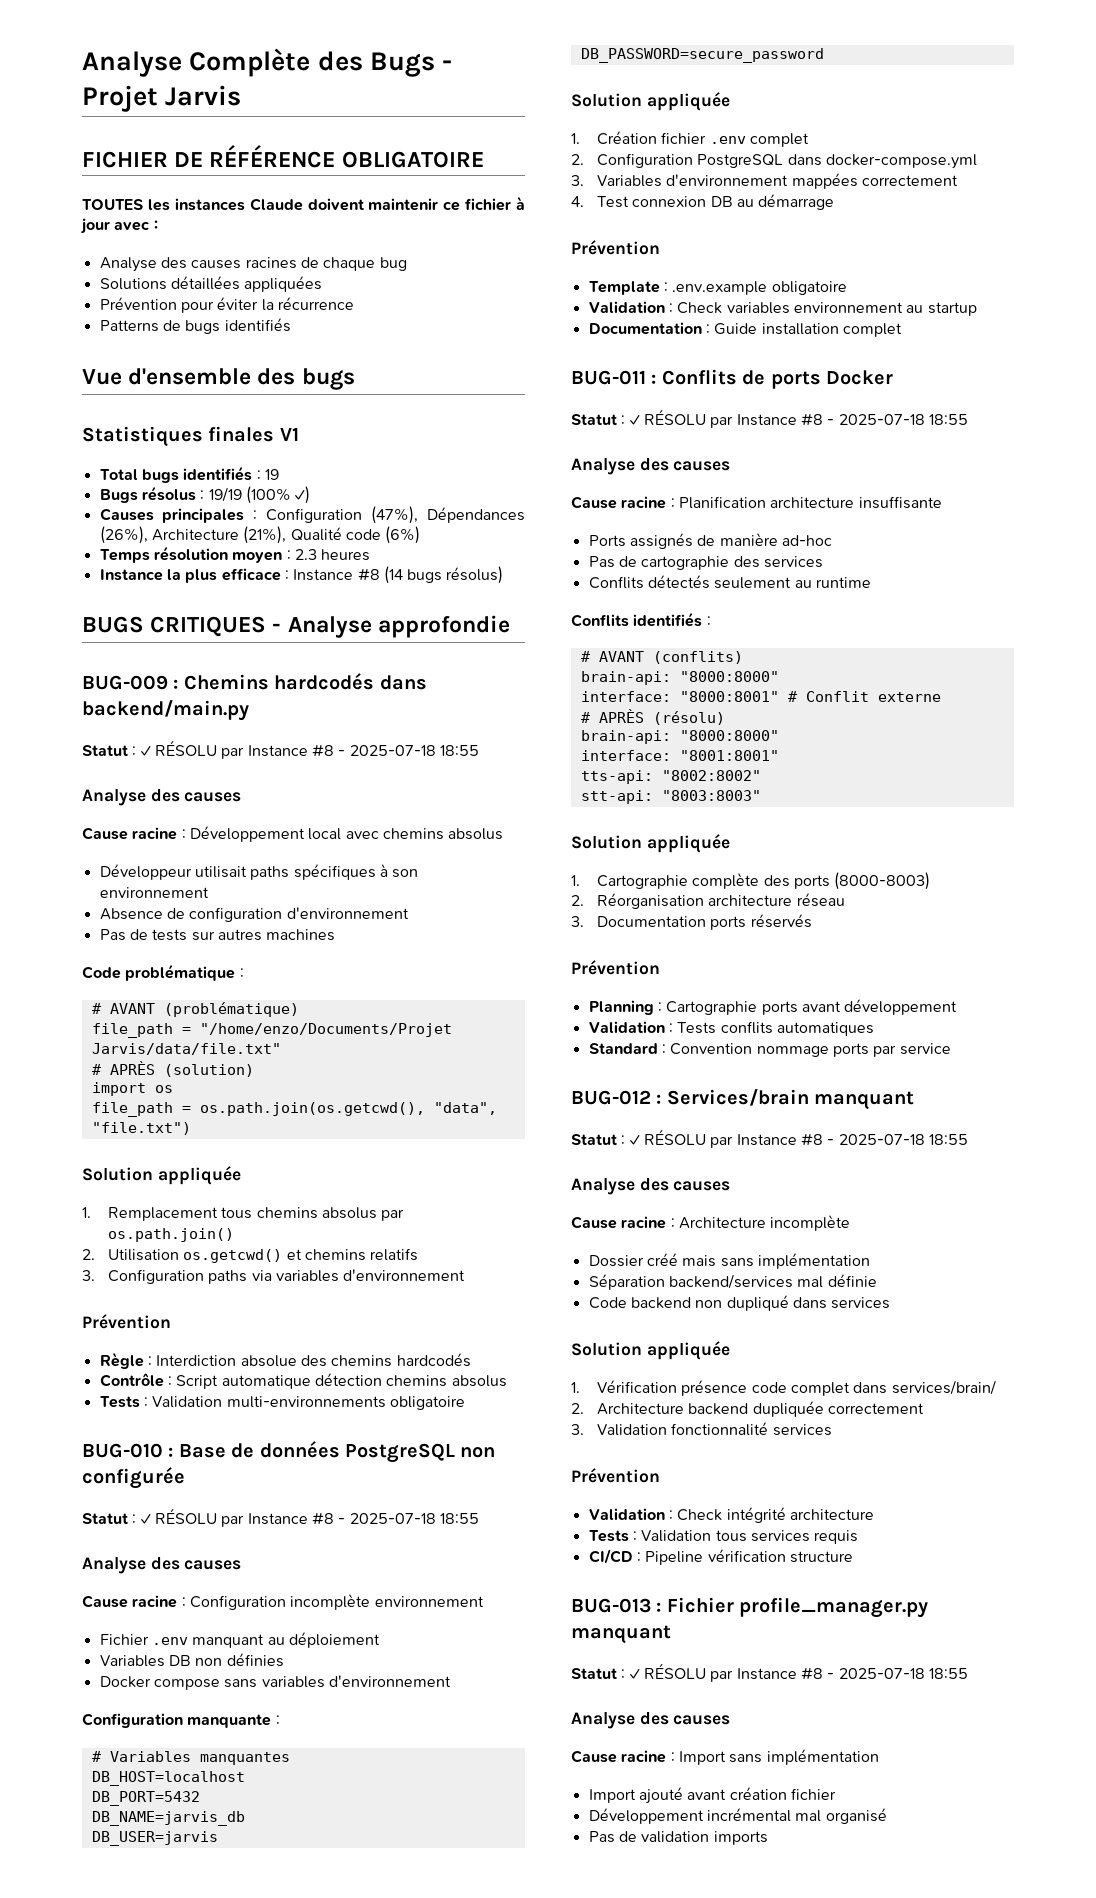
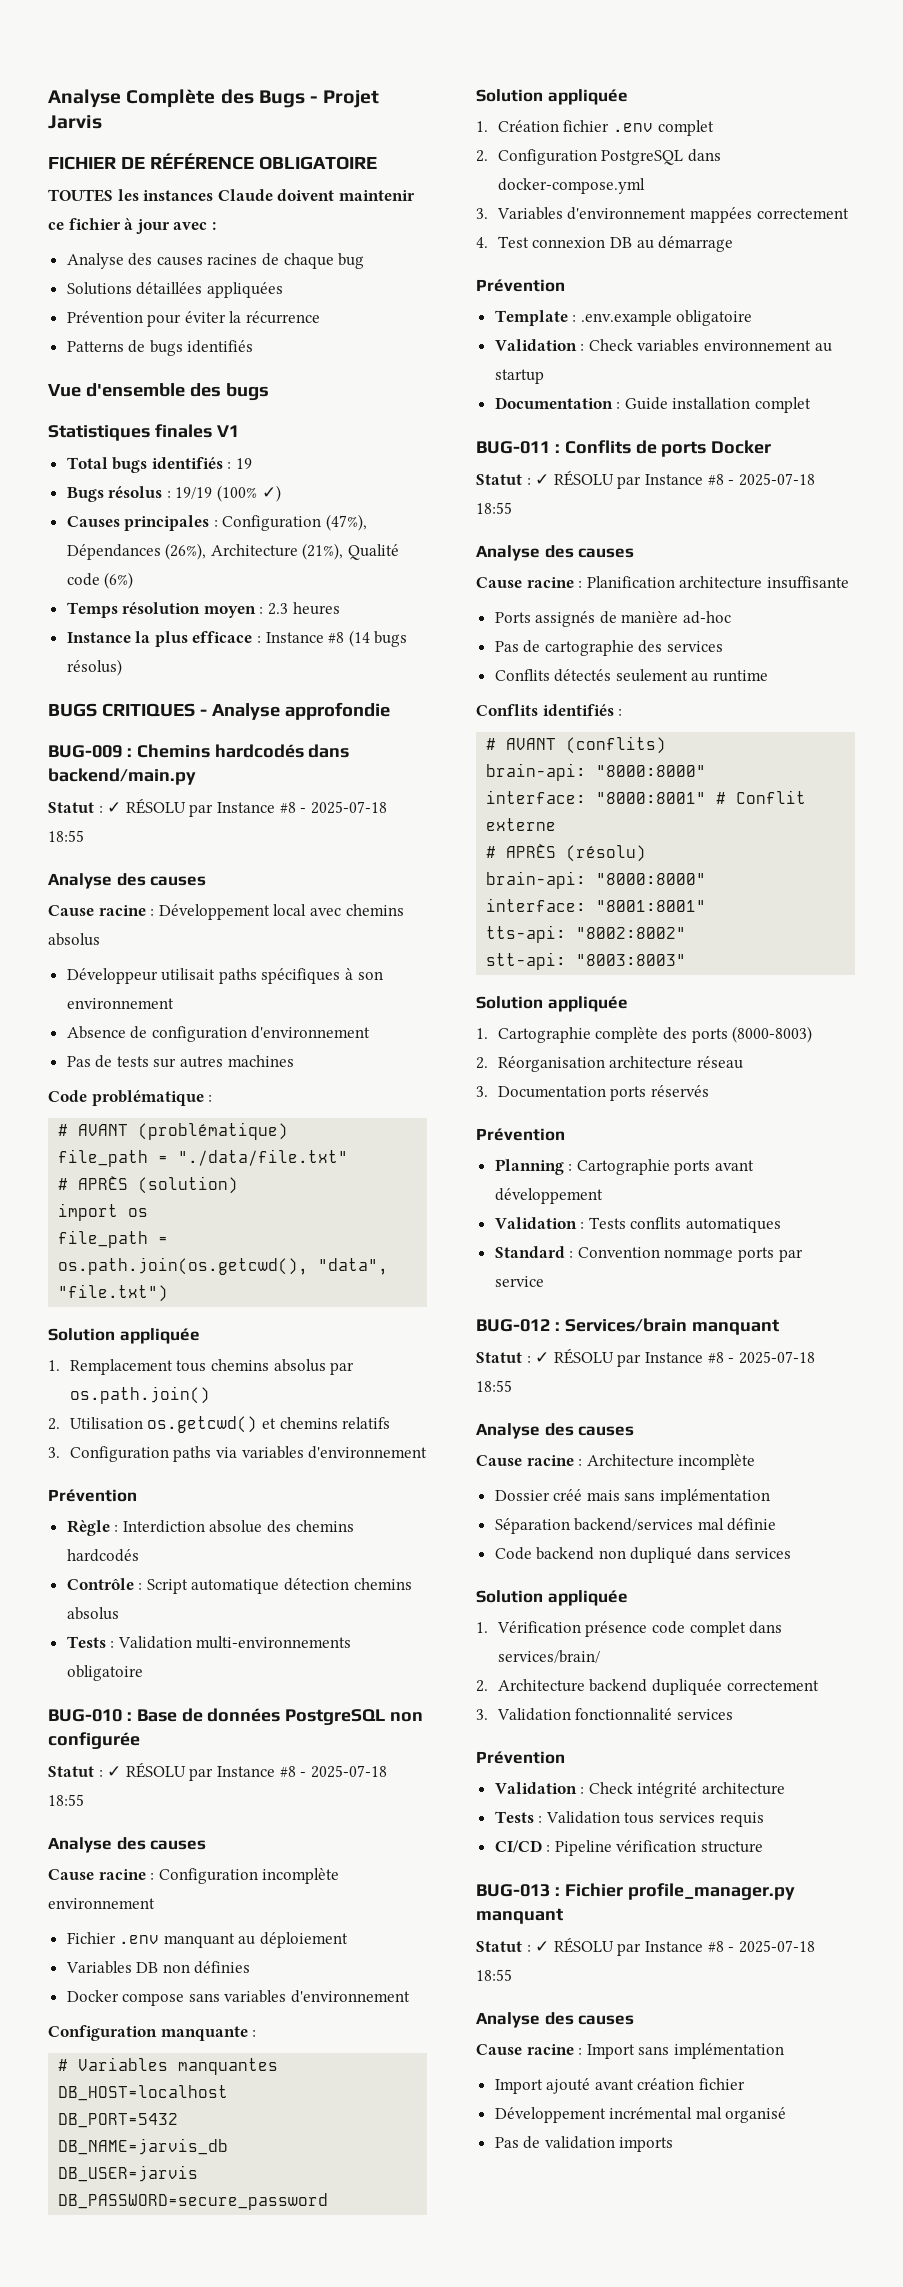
[199,1023,452,1037] [91,1043,281,1055] "/home/enzo/Documents/Projet Jarvis/data/file.txt" -> [178,1149,349,1166] "./data/file.txt"

